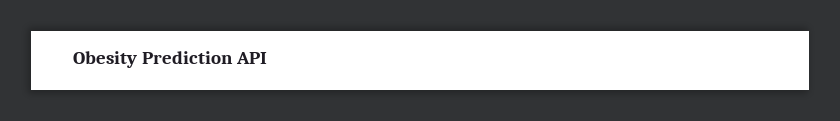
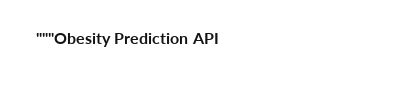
[73,51,137,68] Obesity -> [36,33,111,47] """Obesity

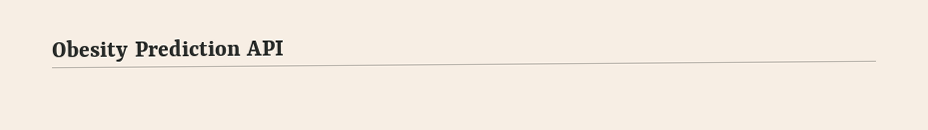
[36,33,111,47] """Obesity -> [51,39,128,63] Obesity

